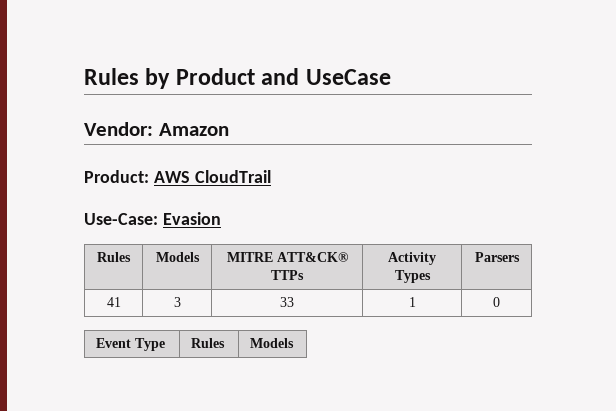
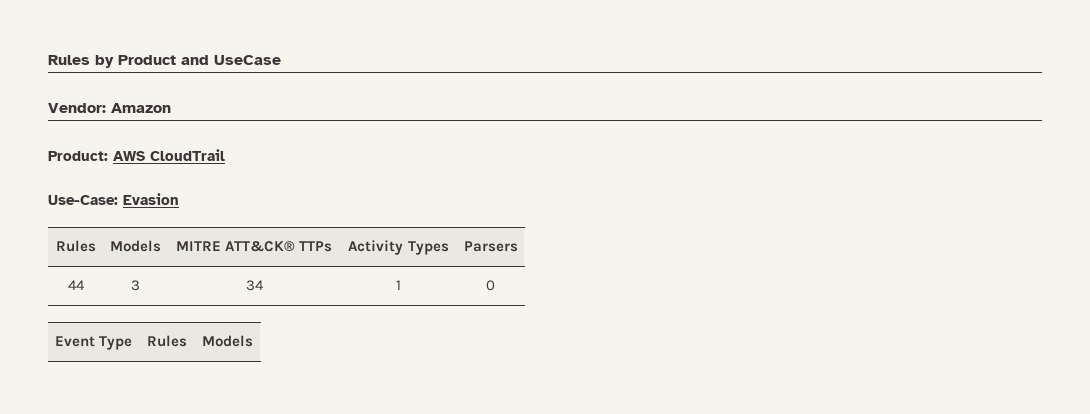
[106,297,121,307] 41 -> [67,280,85,290] 44
[280,297,294,307] 33 -> [245,280,264,291] 34

